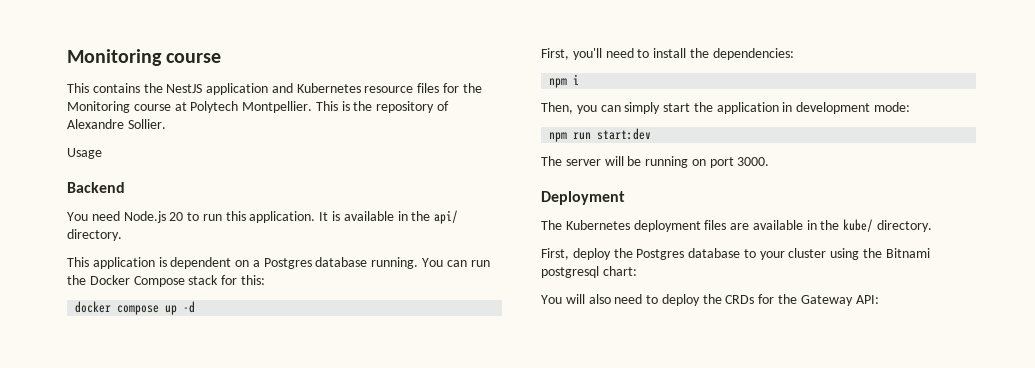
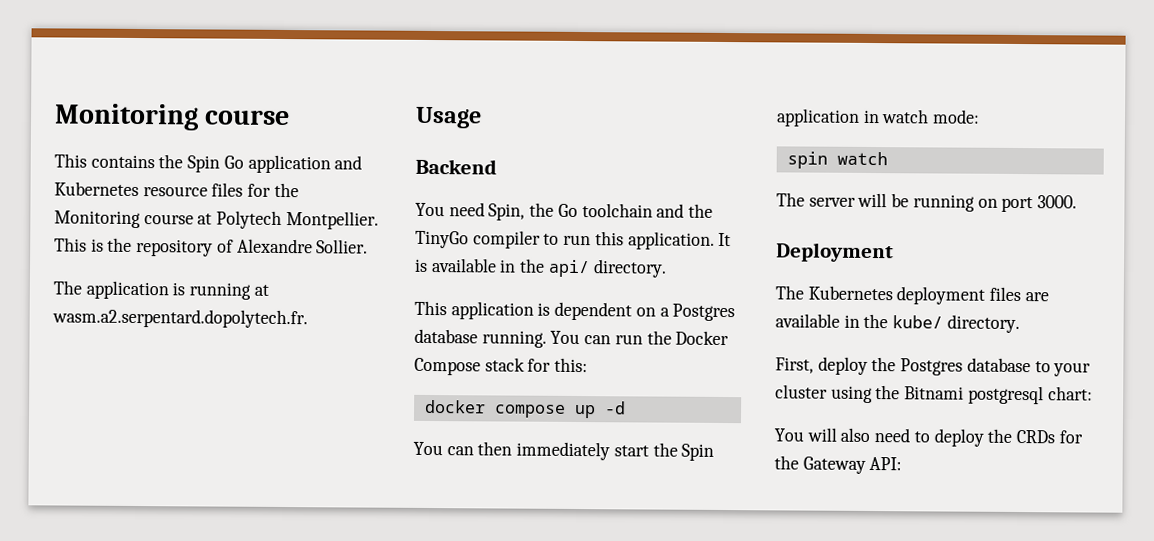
[166,84,203,93] NestJS -> [187,155,244,173] Spin Go
[67,148,102,159] [67,182,125,193] [67,211,184,223] Usage // Backend // You need Node.js 20 -> [53,280,269,300] [52,308,308,329] [415,106,482,129] [415,158,497,175] [415,202,714,221] [415,230,541,249] The application is running at wasm.a2.serpentard.dopolytech.fr. // Usage // Backend // You need Spin, the Go toolchain and the TinyGo compiler
[541,48,794,60] [549,74,580,88] [541,102,661,114] First, you'll need to install the dependencies: // npm i // Then, you can simply -> [413,441,611,461] You can then immediately
(713, 107) none -> [681,443,715,461] Spin
[796,102,871,114] development -> [882,109,930,124] watch
[549,128,652,142] npm run start:dev -> [786,151,888,169] spin watch

